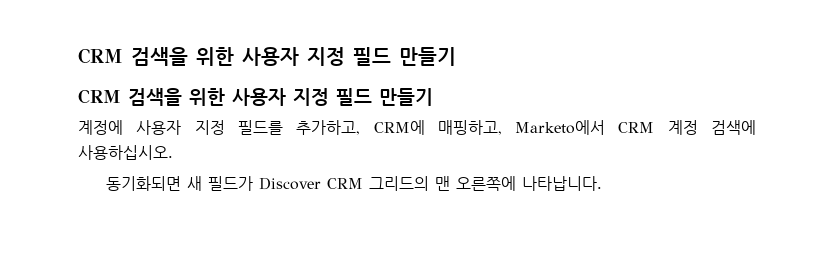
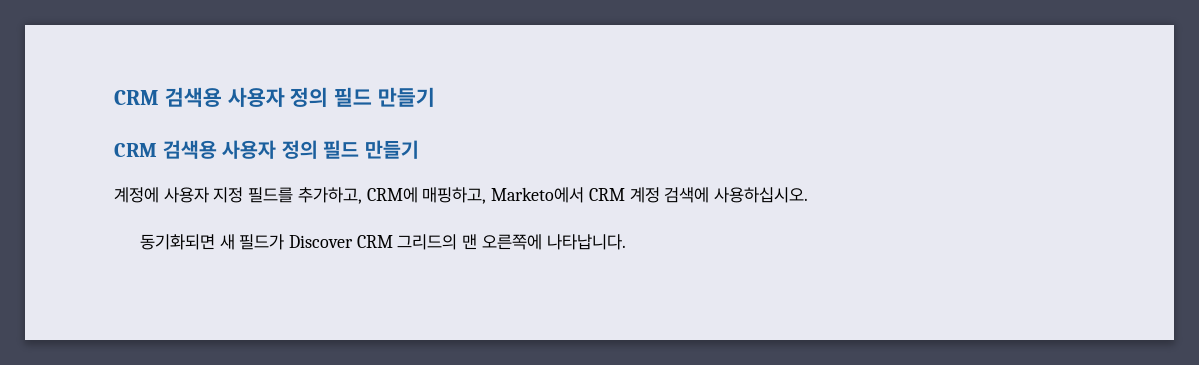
[78,47,345,66] CRM 검색을 위한 사용자 지정 -> [114,87,329,107] CRM 검색용 사용자 정의
[128,88,329,106] 검색을 위한 사용자 지정 -> [162,140,318,159] 검색용 사용자 정의

